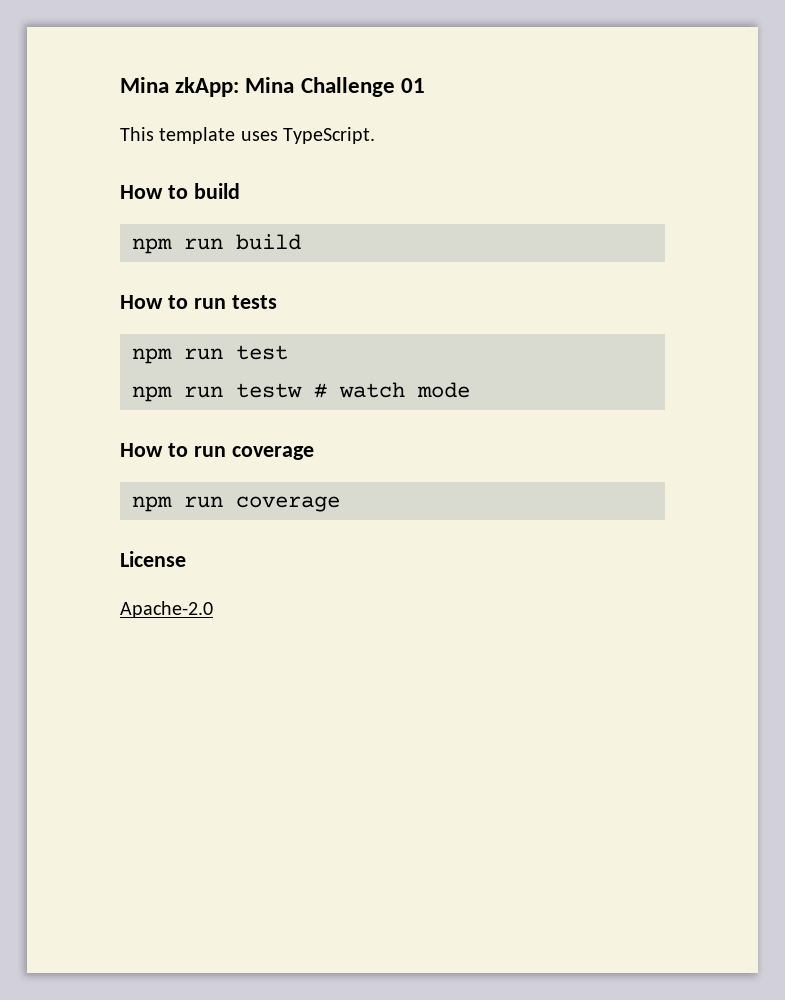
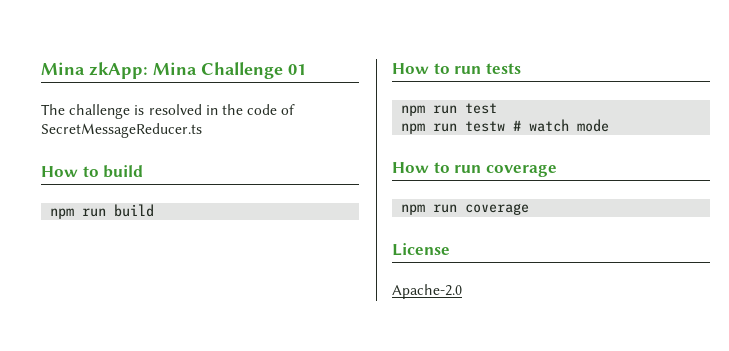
[120,127,376,144] This template uses TypeScript. -> [41,104,296,119] [41,123,202,138] The challenge is resolved in the code of SecretMessageReducer.ts

